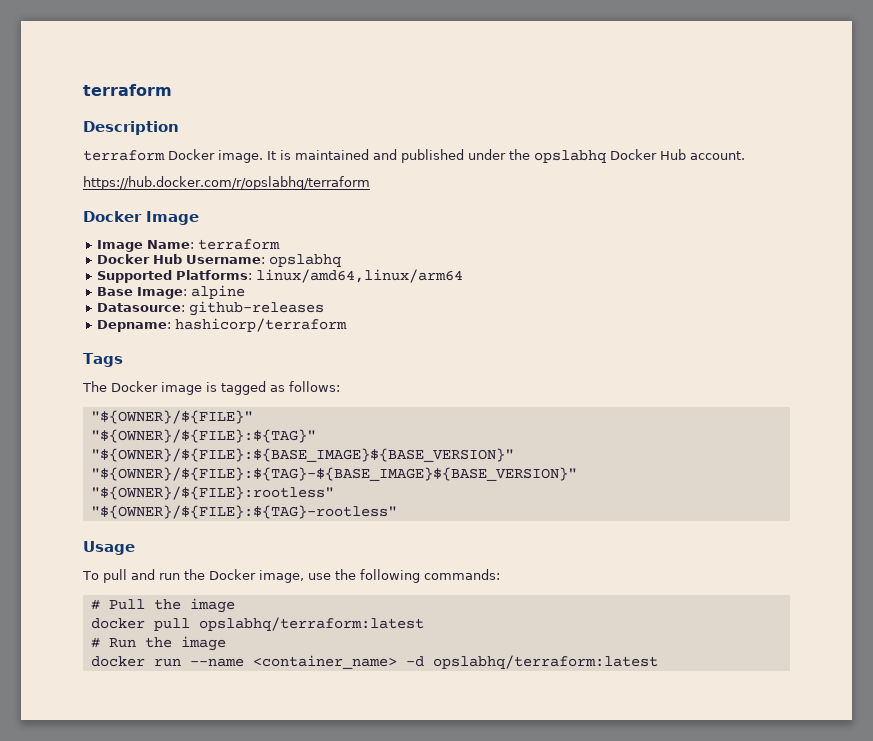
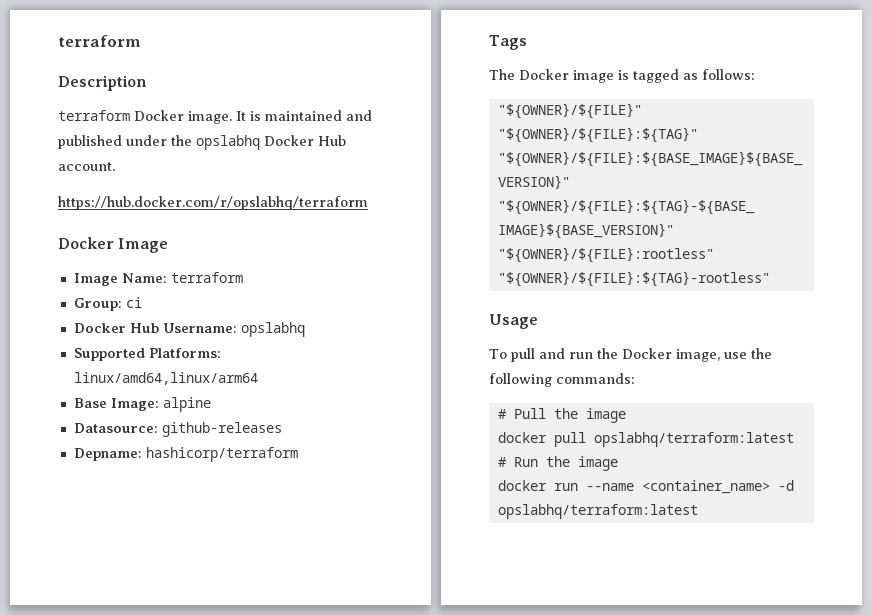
(280, 244) none -> [73,297,142,311] // Group: ci

